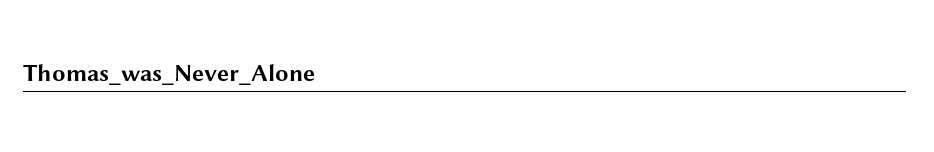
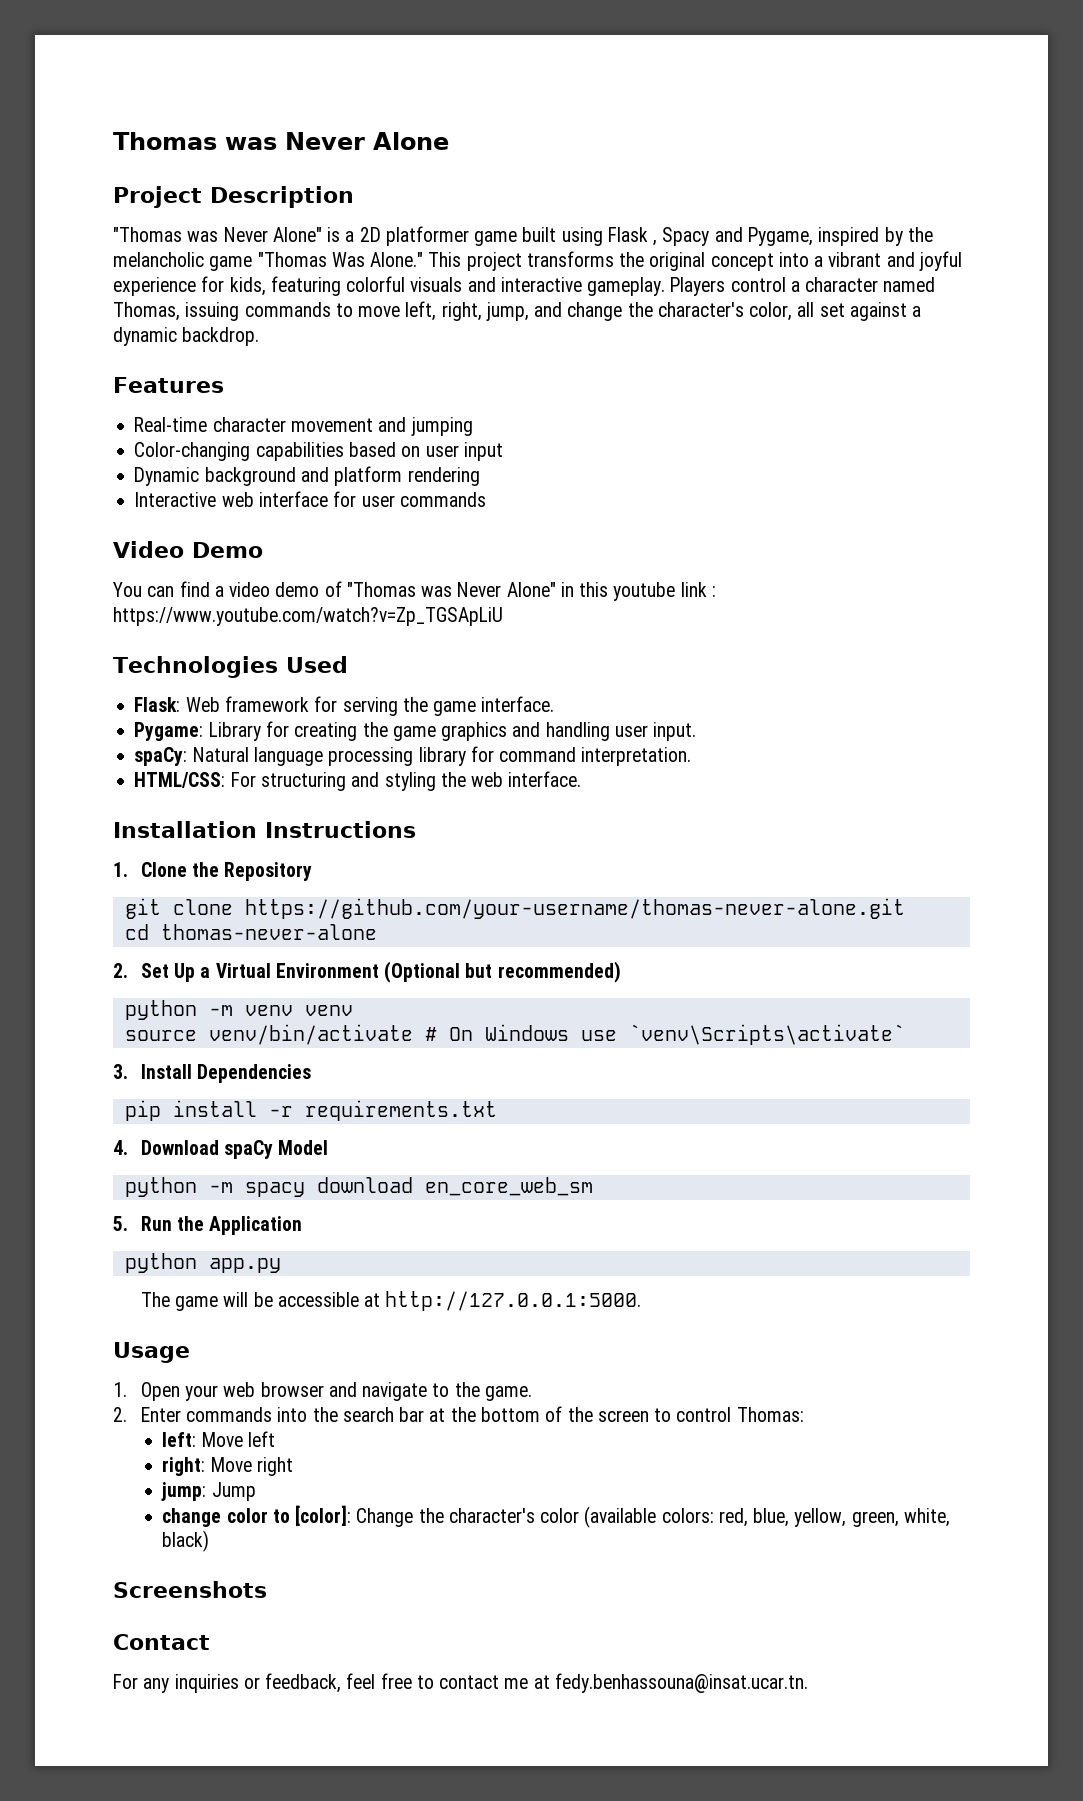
[23,64,315,85] Thomas_was_Never_Alone -> [113,132,449,150] [113,186,354,208] [113,226,933,246] [113,251,962,271] [113,276,936,296] [113,301,922,321] [113,327,260,346] [113,377,224,393] [134,417,473,436] [134,442,503,461] [134,466,480,486] [134,491,486,507] [113,541,263,558] [113,581,716,601] [113,607,503,626] [113,656,348,678] [134,696,555,716] [134,721,697,741] [134,746,692,766] [134,771,582,791] [113,821,416,838] [113,862,313,881] [124,898,905,919] [124,924,377,940] [113,961,621,983] [124,1000,353,1020] [124,1024,905,1045] [113,1064,312,1083] [124,1100,497,1121] [113,1140,329,1159] [124,1177,593,1197] [113,1216,303,1235] [124,1253,281,1273] [140,1291,642,1311] [113,1342,190,1363] [113,1382,532,1401] [113,1406,804,1422] [162,1431,275,1447] [162,1457,293,1476] [161,1482,256,1501] [162,1505,951,1528] [162,1530,210,1552] [113,1581,267,1598] [113,1634,210,1650] [113,1673,808,1693] Thomas was Never Alone // Project Description // "Thomas was Never Alone" is a 2D platformer game built using Flask , Spacy and Pygame, inspired by the melancholic game "Thomas Was Alone." This project transforms the original concept into a vibrant and joyful experience for kids, featuring colorful visuals and interactive gameplay. Players control a character named Thomas, issuing commands to move left, right, jump, and change the character's color, all set against a dynamic backdrop. // Features // Real-time character movement and jumping // Color-changing capabilities based on user input // Dynamic background and platform rendering // Interactive web interface for user commands // Video Demo // You can find a video demo of "Thomas was Never Alone" in this youtube link : https://www.youtube.com/watch?v=Zp_TGSApLiU // Technologies Used // Flask: Web framework for serving the game interface. // Pygame: Library for creating the game graphics and handling user input. // spaCy: Natural language processing library for command interpretation. // HTML/CSS: For structuring and styling the web interface. // Installation Instructions // 1. Clone the Repository // git clone https://github.com/your-username/thomas-never-alone.git // cd thomas-never-alone // 2. Set Up a Virtual Environment (Optional but recommended) // python -m venv venv // source venv/bin/activate # On Windows use `venv\Scripts\activate` // 3. Install Dependencies // pip install -r requirements.txt // 4. Download spaCy Model // python -m spacy download en_core_web_sm // 5. Run the Application // python app.py // The game will be accessible at http://127.0.0.1:5000. // Usage // 1. Open your web browser and navigate to the game. // 2. Enter commands into the search bar at the bottom of the screen to control Thomas: // left: Move left // right: Move right // jump: Jump // change color to [color]: Change the character's color (available colors: red, blue, yellow, green, white, black) // Screenshots // Contact // For any inquiries or feedback, feel free to contact me at fedy.benhassouna@insat.ucar.tn.

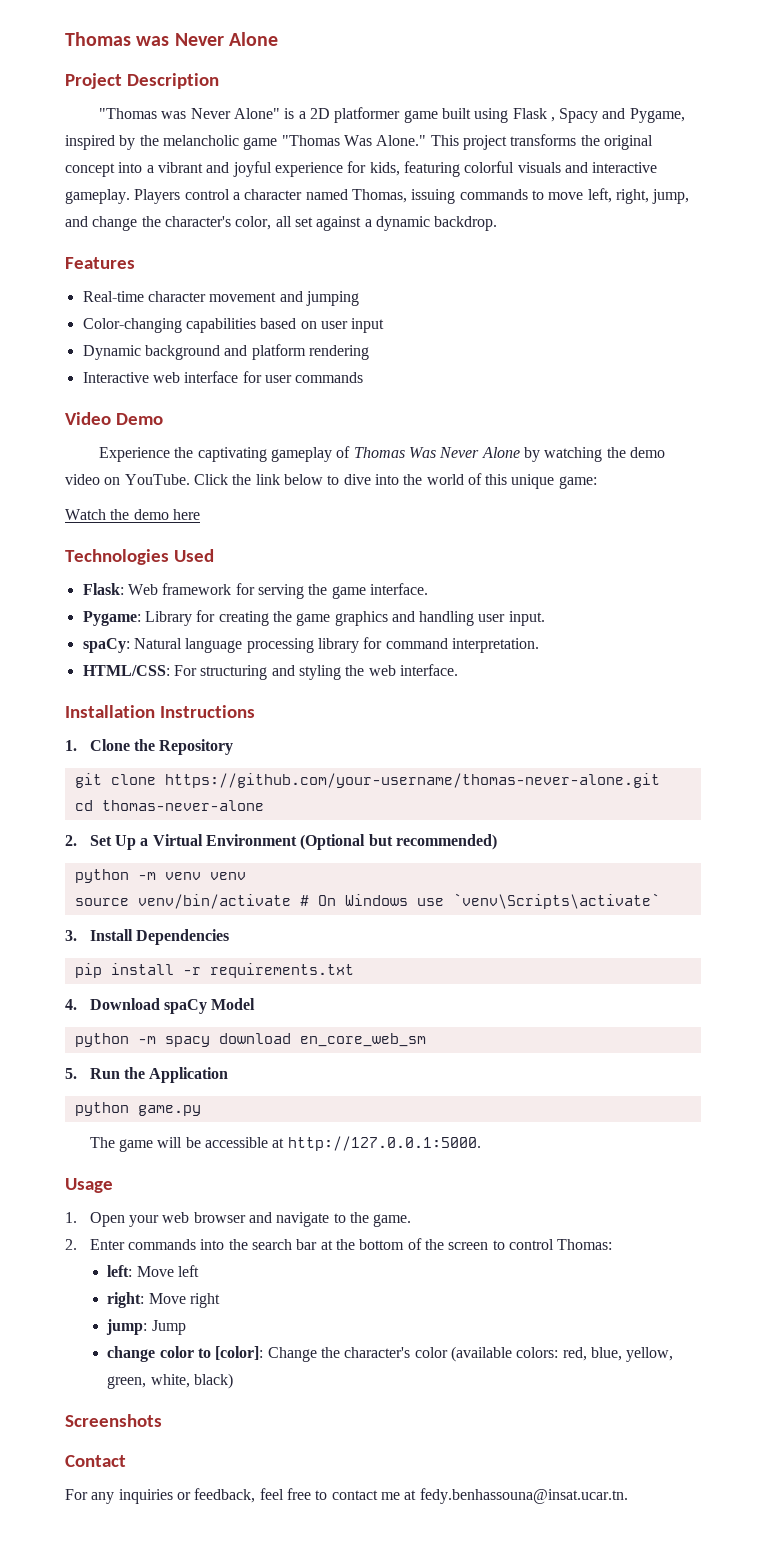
[113,581,716,601] [113,607,503,626] You can find a video demo of "Thomas was Never Alone" in this youtube link : https://www.youtube.com/watch?v=Zp_TGSApLiU -> [98,446,665,462] [65,473,597,489] [65,509,200,520] Experience the captivating gameplay of Thomas Was Never Alone by watching the demo video on YouTube. Click the link below to dive into the world of this unique game: // Watch the demo here
[208,1258,281,1273] app.py -> [137,1105,201,1116] game.py

